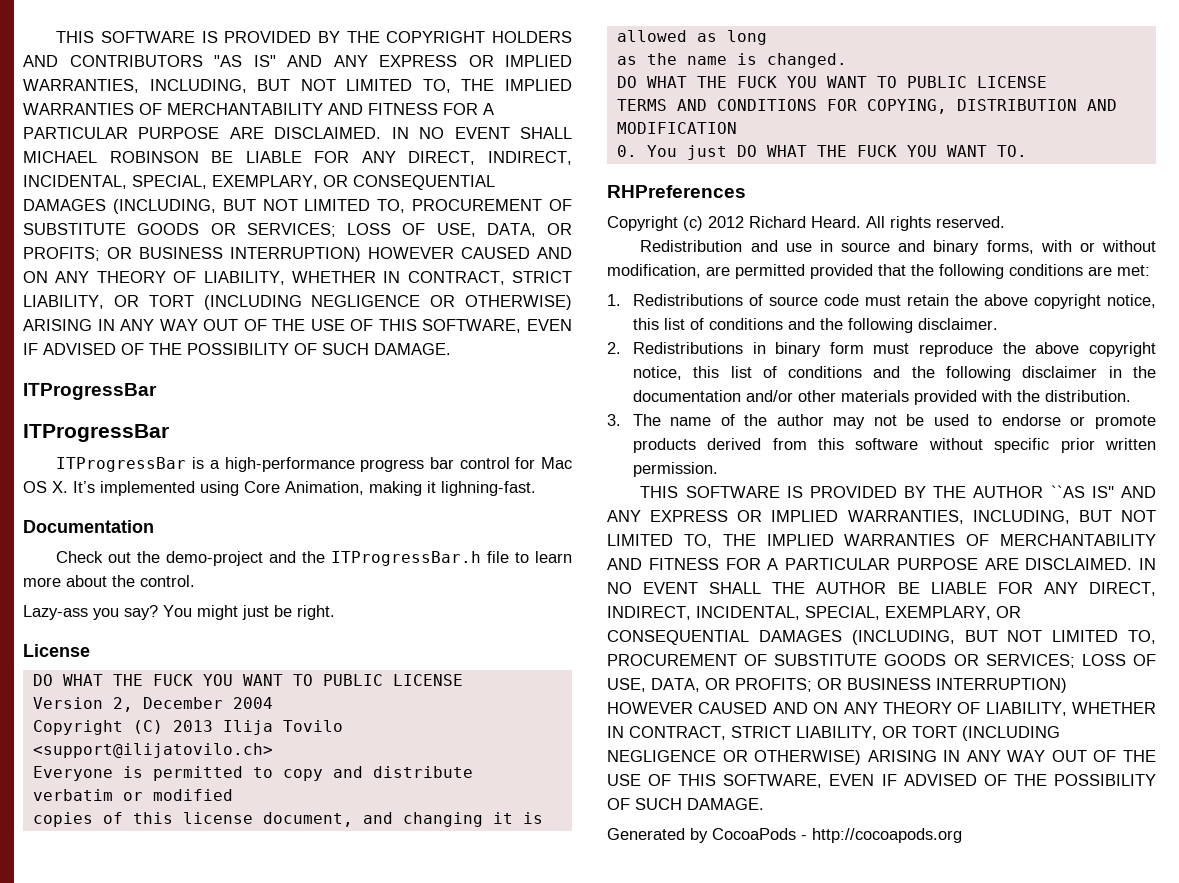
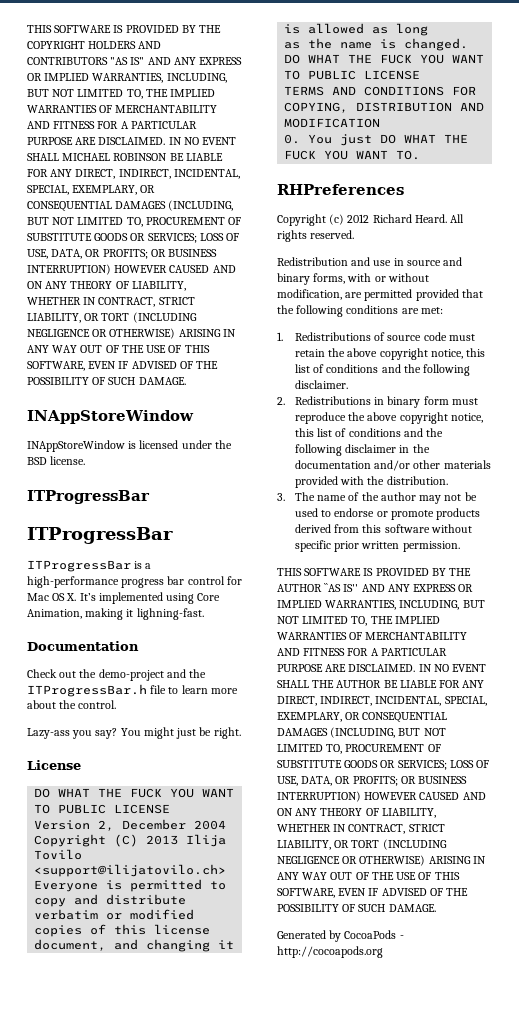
(451, 349) none -> [27,410,194,424] [27,440,232,452] [27,456,86,465] // INAppStoreWindow // INAppStoreWindow is licensed under the BSD license.

